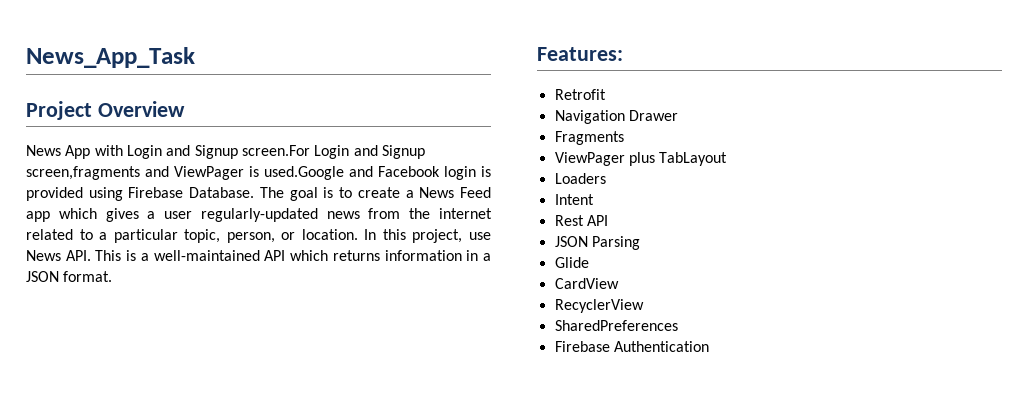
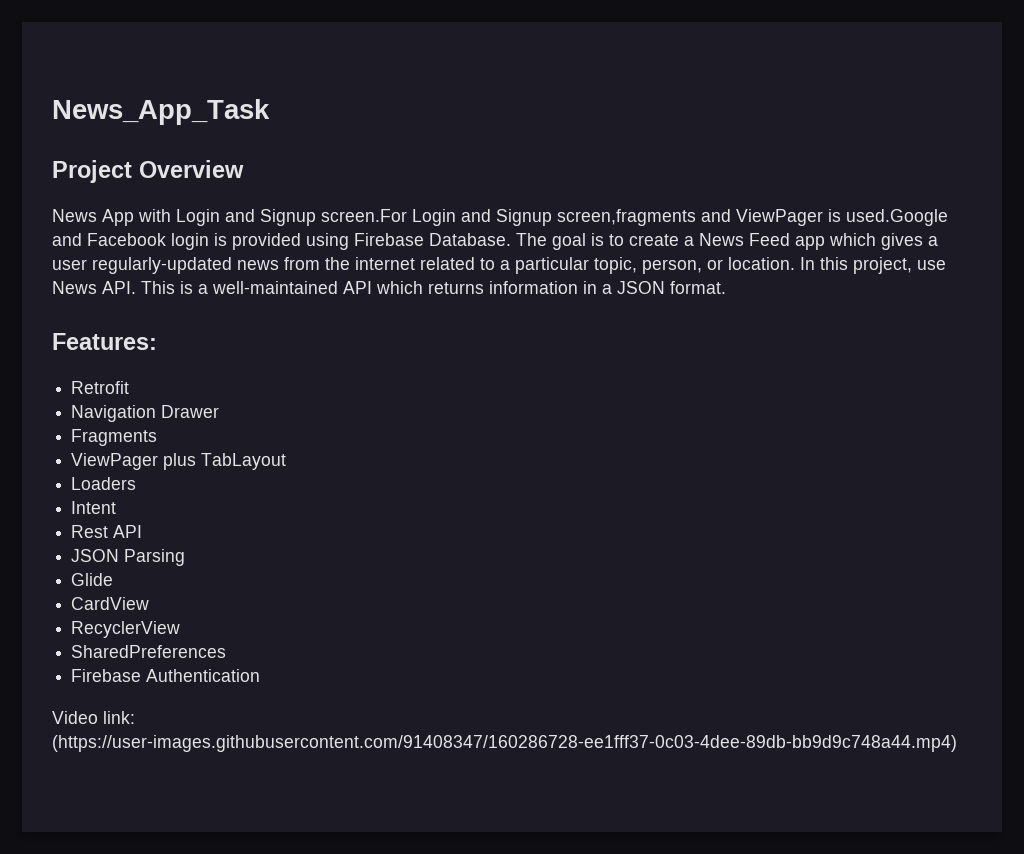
(709, 346) none -> [52,711,135,724] [52,735,957,752] // Video link: (https://user-images.githubusercontent.com/91408347/160286728-ee1fff37-0c03-4dee-89db-bb9d9c748a44.mp4)

